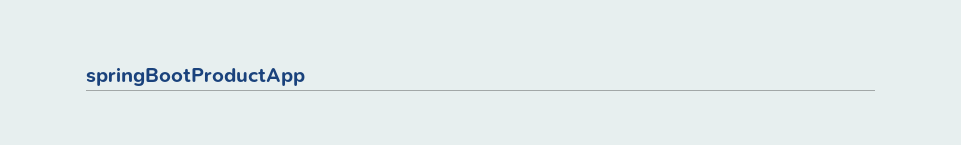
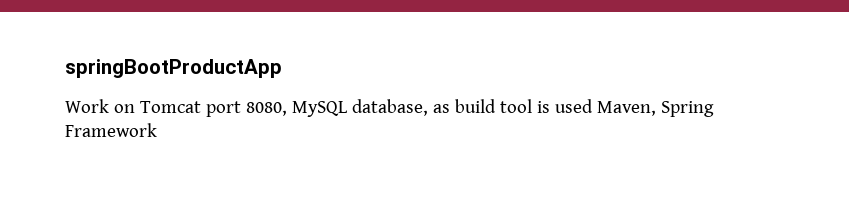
(305, 76) none -> [65,99,714,117] [65,123,157,137] // Work on Tomcat port 8080, MySQL database, as build tool is used Maven, Spring Framework

